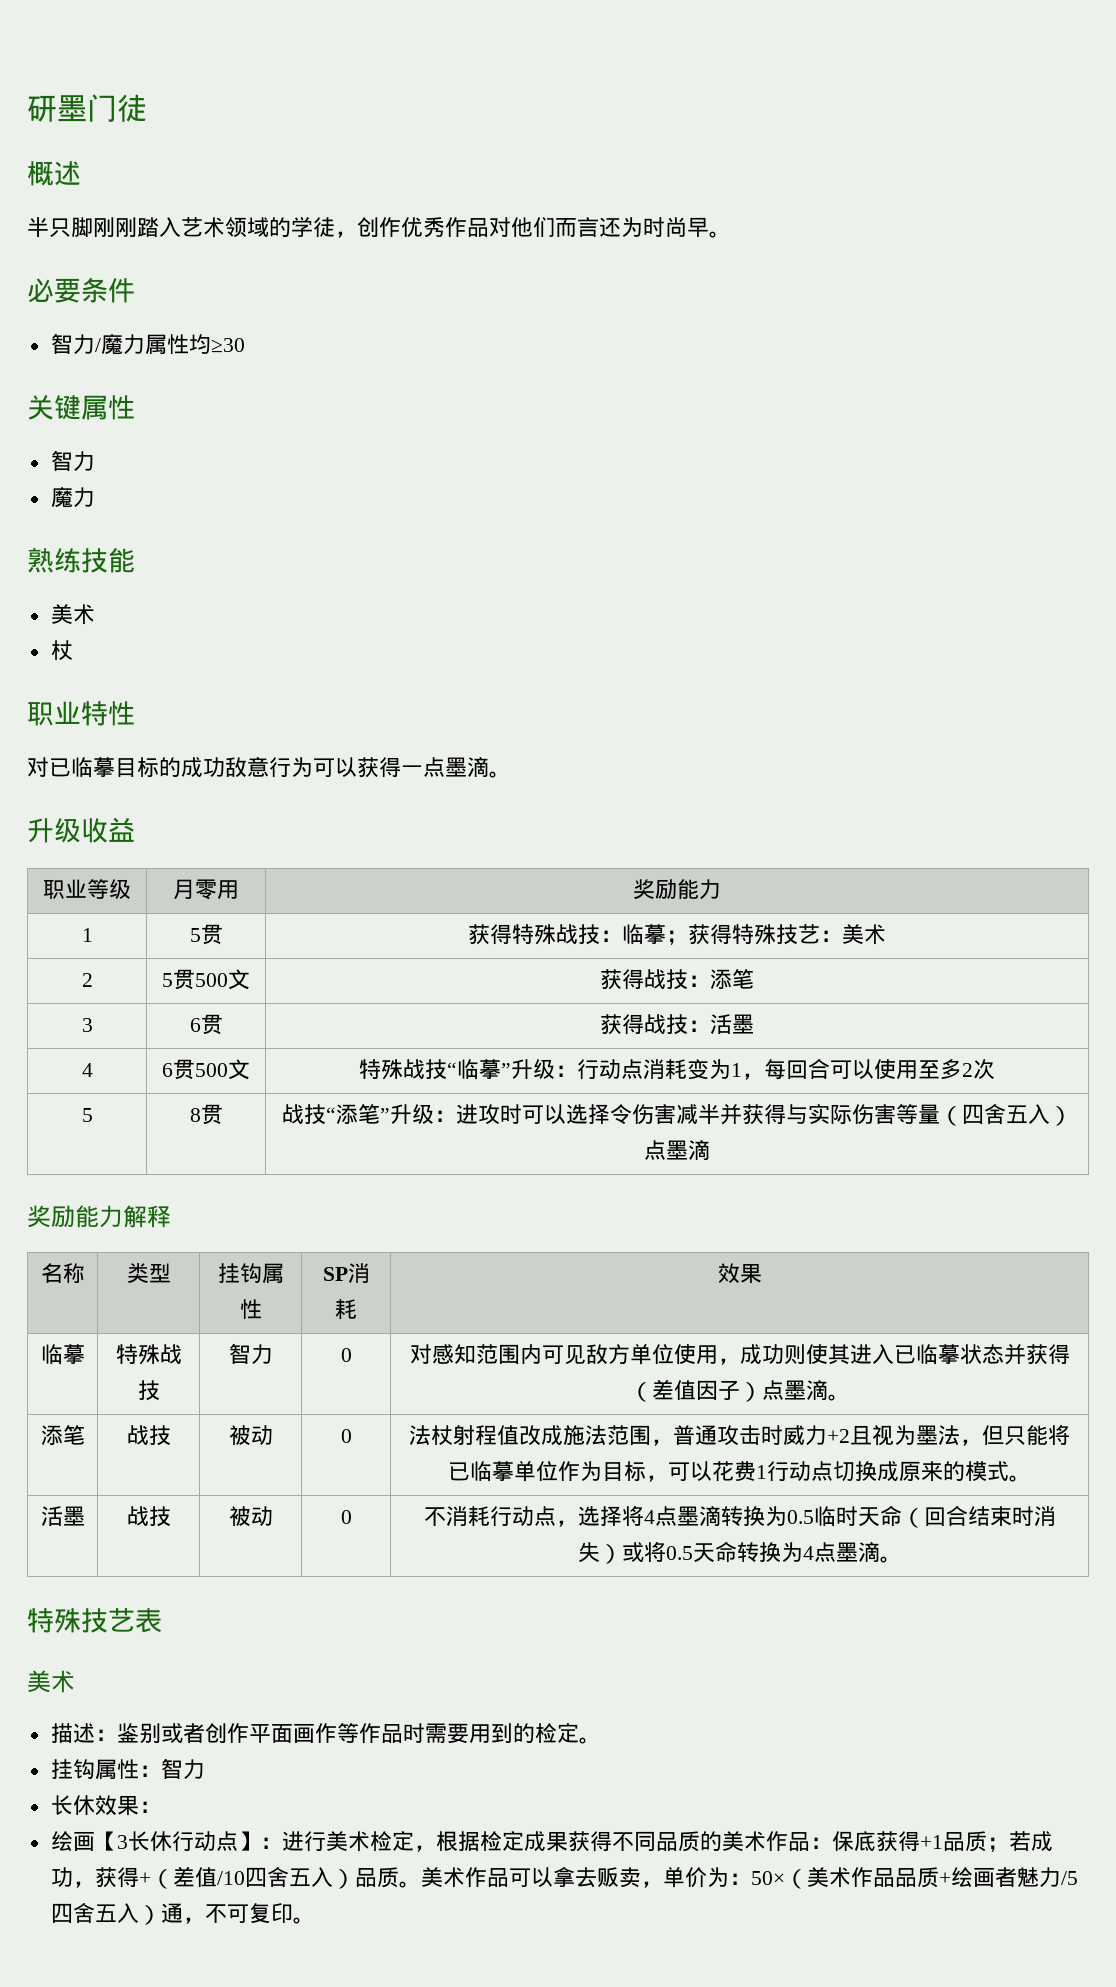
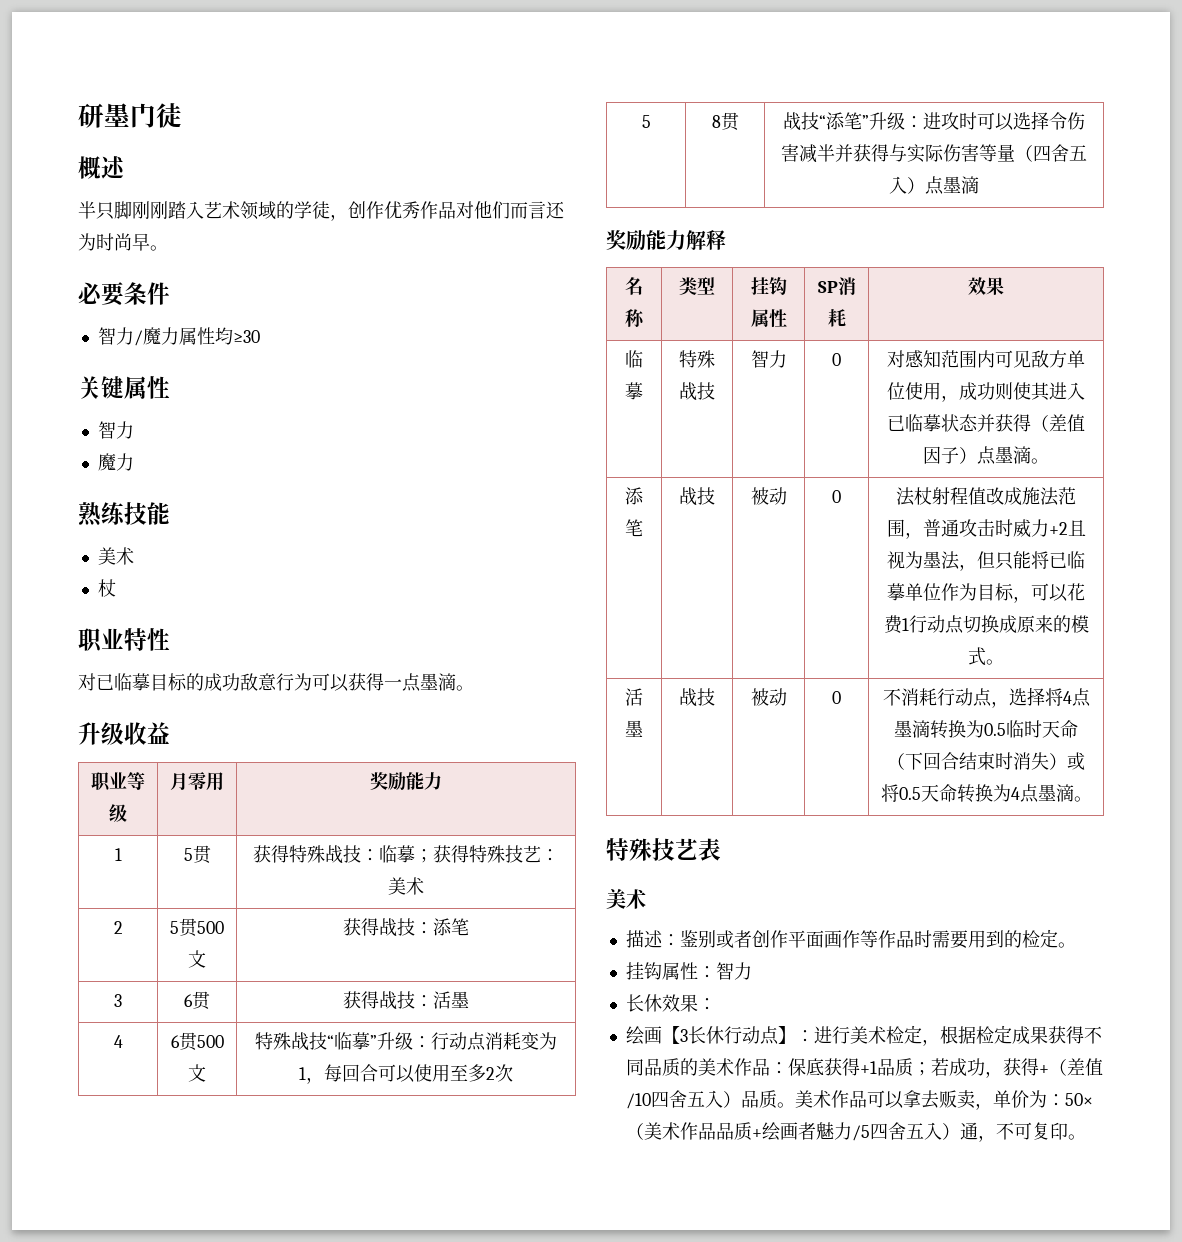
(924, 1518) none -> [905,752,923,770] 下

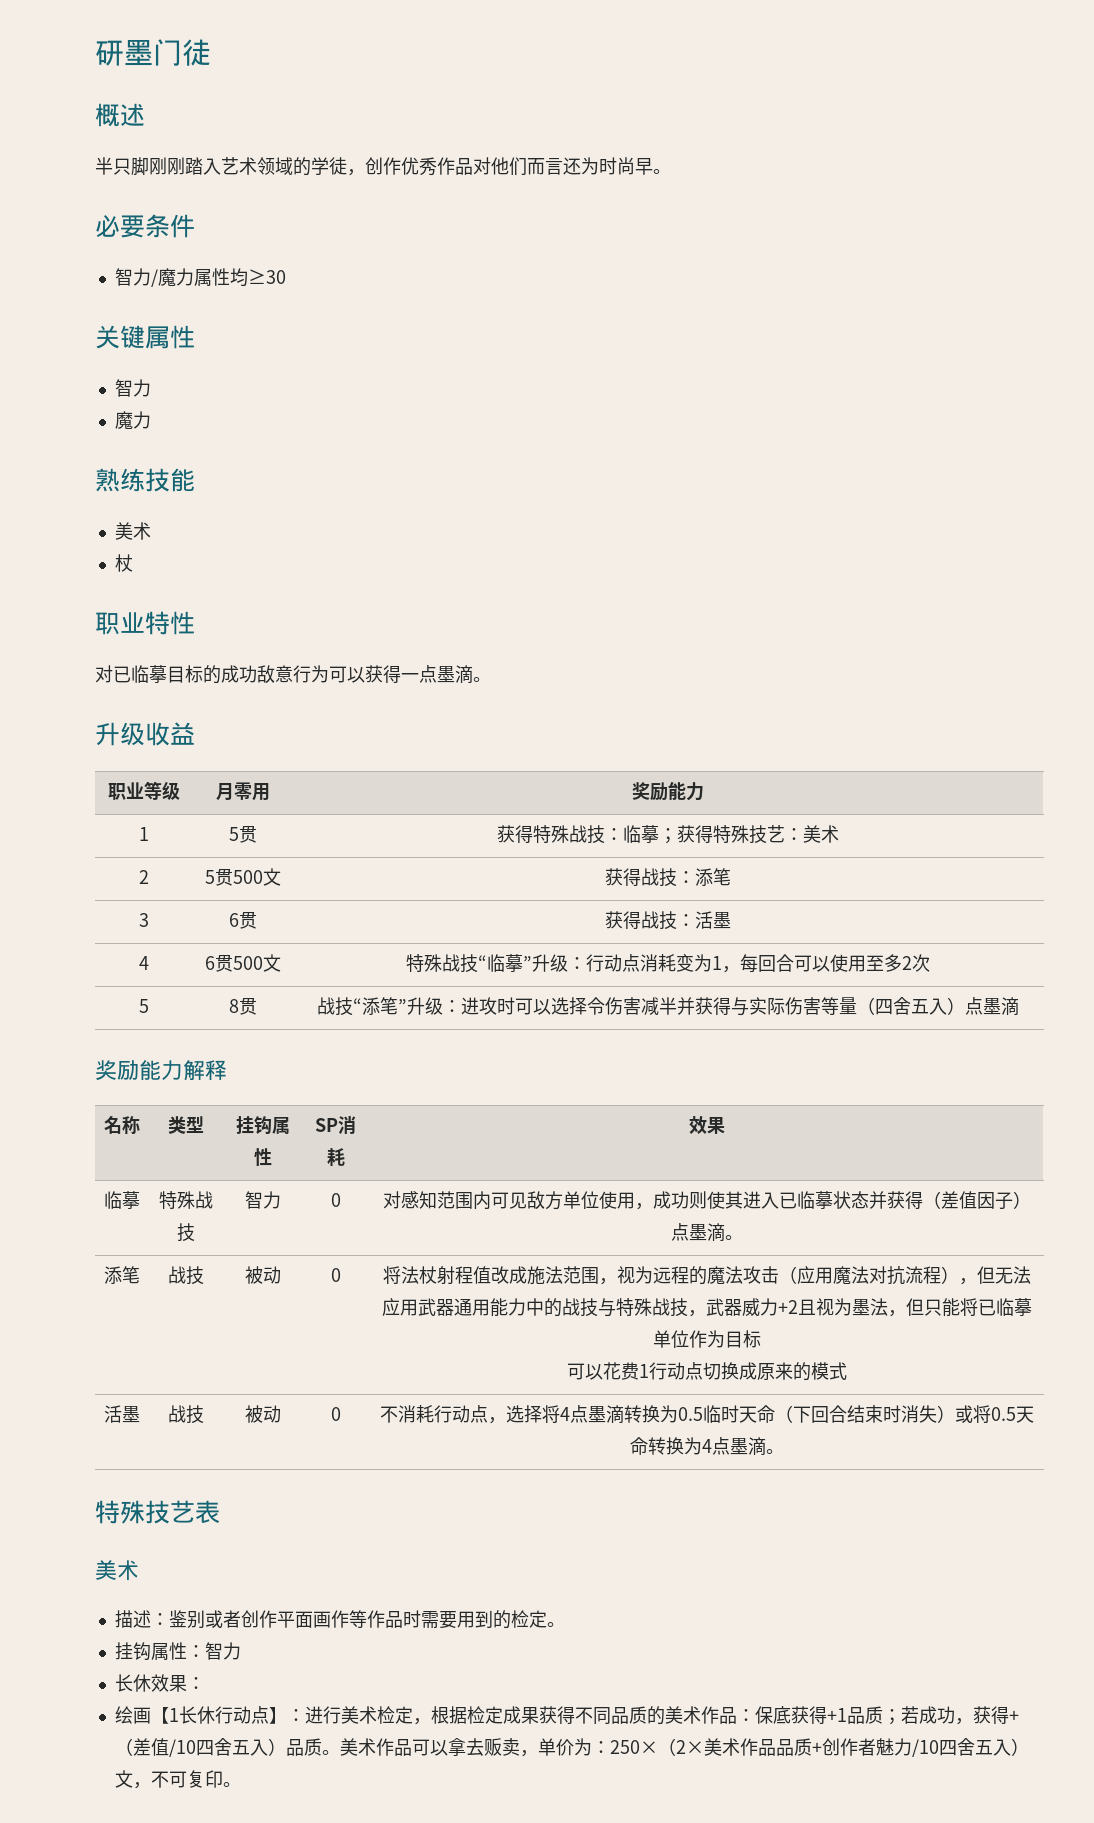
(841, 496) none -> [382,1266,401,1284] 将
[922,519,1013,537] 普通攻击时 -> [616,1266,1031,1285] [381,1298,742,1317] 视为远程的魔法攻击（应用魔法对抗流程），但无法应用武器通用能力中的战技与特殊战技，武器
[1013,596,1031,603] ， -> (761, 1339) //
[986,659,1004,665] 。 -> (847, 1371) none
[679,1029,688,1042] 3 -> [168,1708,179,1722] 1
[1064,1093,1093,1106] [625,1123,644,1140] 50×（ -> [609,1738,704,1756] 250×（2×
[761,1122,978,1141] 绘画者魅力/5四舍五入）通 -> [821,1738,1029,1757] [114,1770,133,1788] 创作者魅力/10四舍五入）文

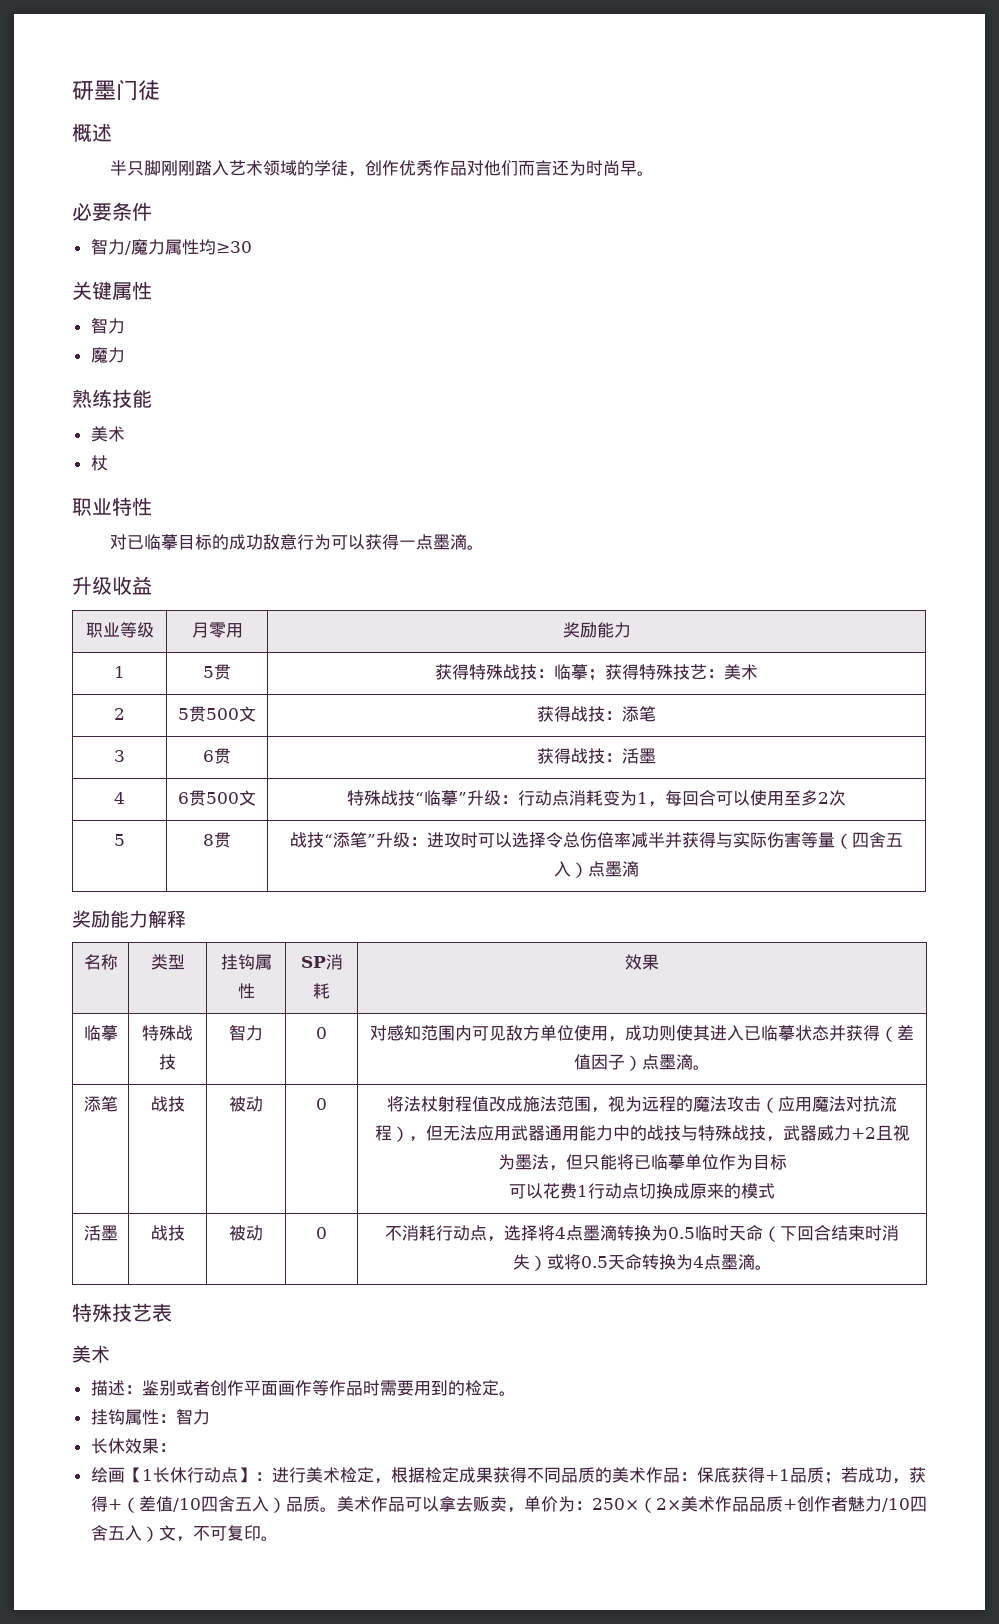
[605,997,641,1015] 伤害 -> [563,832,631,848] 总伤倍率

